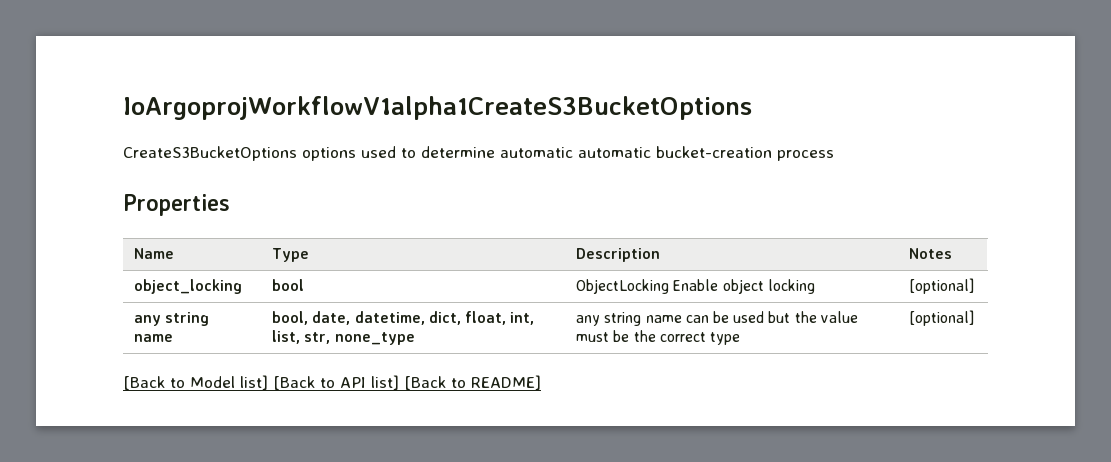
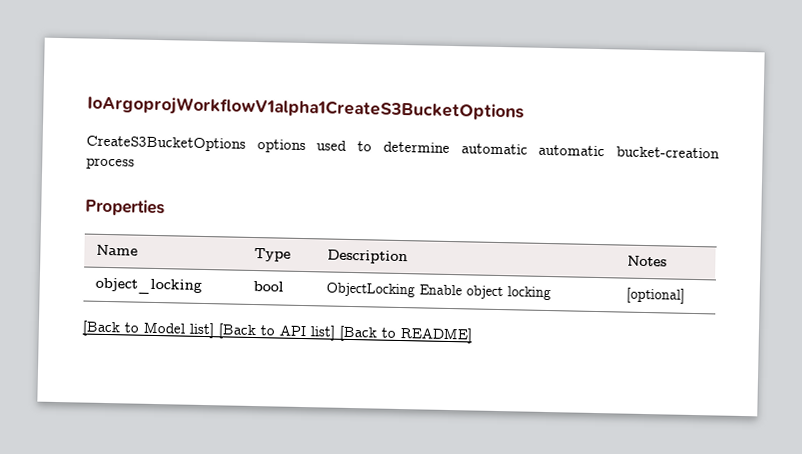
[134,312,210,326] [134,334,174,342] [272,311,535,325] [272,330,415,345] [576,311,858,326] [576,330,740,345] [909,310,975,326] // any string name | bool, date, datetime, dict, float, int, list, str, none_type | any string name can be used but the value must be the correct type | [optional] -> (685, 295) none

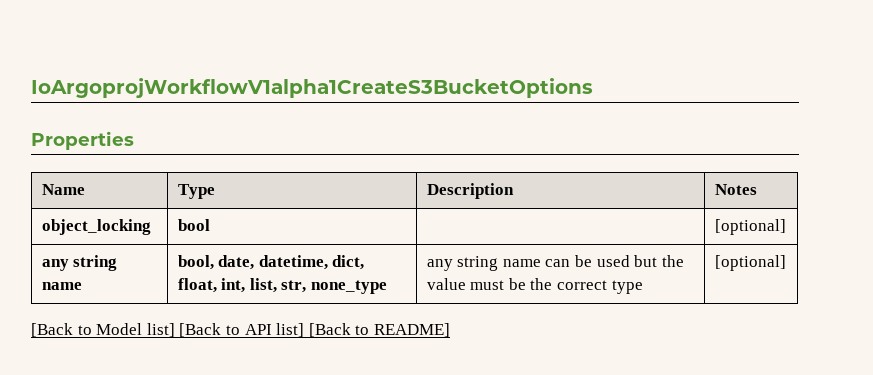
[86,135,720,159] [86,157,135,170] // CreateS3BucketOptions options used to determine automatic automatic bucket-creation process -> (593, 88) none
[325,282,551,301] ObjectLocking Enable object locking -> [714,219,786,235] [41,255,118,271] [41,282,82,290] [177,255,365,270] [177,278,388,294] [426,255,684,271] [426,278,643,294] | [optional] // any string name | bool, date, datetime, dict, float, int, list, str, none_type | any string name can be used but the value must be the correct type

